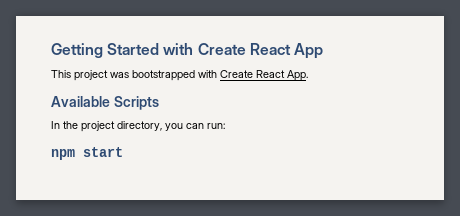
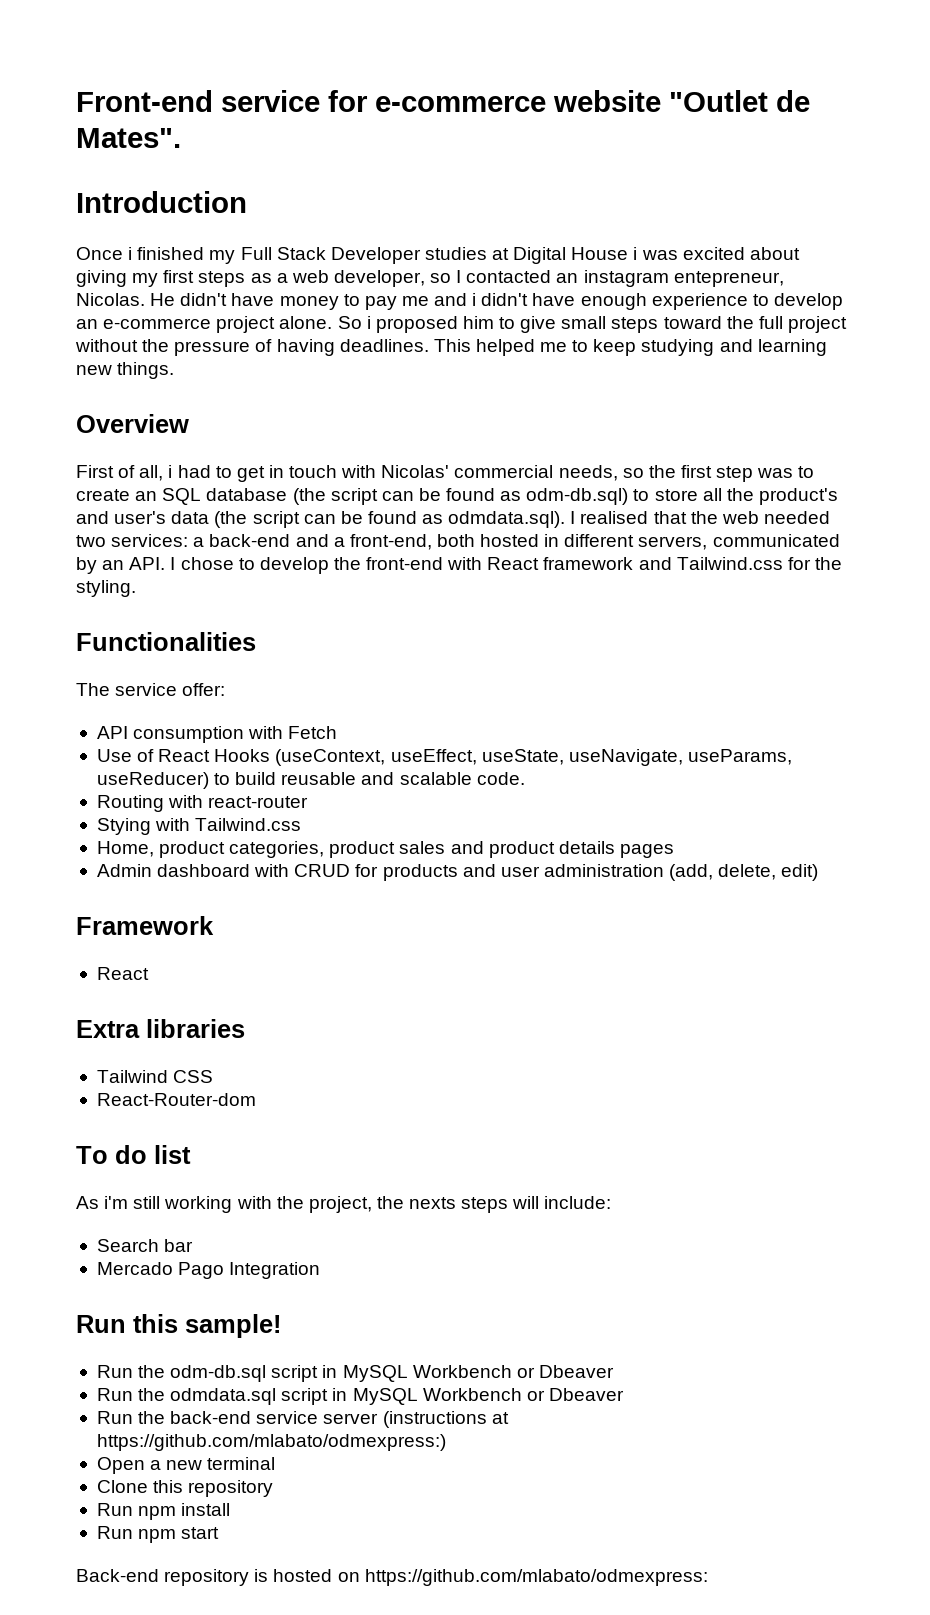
[51,43,323,59] [51,70,308,81] [51,96,159,110] [51,121,225,132] [51,147,123,160] Getting Started with Create React App // This project was bootstrapped with Create React App. // Available Scripts // In the project directory, you can run: // npm start -> [76,90,810,112] [76,128,181,148] [76,191,247,213] [76,247,800,264] [76,270,784,287] [76,293,843,310] [76,316,847,333] [75,339,827,356] [76,362,175,379] [76,414,189,433] [76,465,815,482] [76,488,838,505] [76,511,830,528] [76,534,840,550] [76,557,842,574] [76,580,136,597] [76,632,256,651] [76,683,226,696] [96,726,338,743] [96,749,792,766] [96,772,525,789] [96,795,309,812] [96,818,302,835] [96,841,674,858] [96,864,819,881] [76,916,214,935] [96,967,149,980] [76,1019,245,1038] [96,1070,214,1083] [96,1093,256,1106] [76,1145,191,1164] [76,1196,612,1213] [96,1239,194,1252] [96,1262,321,1279] [76,1314,281,1338] [96,1365,614,1382] [96,1388,624,1405] [96,1411,509,1428] [96,1434,446,1451] [96,1457,276,1474] [96,1480,274,1497] [96,1503,231,1520] [96,1526,220,1543] [76,1569,708,1586] Front-end service for e-commerce website "Outlet de Mates". // Introduction // Once i finished my Full Stack Developer studies at Digital House i was excited about giving my first steps as a web developer, so I contacted an instagram entepreneur, Nicolas. He didn't have money to pay me and i didn't have enough experience to develop an e-commerce project alone. So i proposed him to give small steps toward the full project without the pressure of having deadlines. This helped me to keep studying and learning new things. // Overview // First of all, i had to get in touch with Nicolas' commercial needs, so the first step was to create an SQL database (the script can be found as odm-db.sql) to store all the product's and user's data (the script can be found as odmdata.sql). I realised that the web needed two services: a back-end and a front-end, both hosted in different servers, communicated by an API. I chose to develop the front-end with React framework and Tailwind.css for the styling. // Functionalities // The service offer: // API consumption with Fetch // Use of React Hooks (useContext, useEffect, useState, useNavigate, useParams, useReducer) to build reusable and scalable code. // Routing with react-router // Stying with Tailwind.css // Home, product categories, product sales and product details pages // Admin dashboard with CRUD for products and user administration (add, delete, edit) // Framework // React // Extra libraries // Tailwind CSS // React-Router-dom // To do list // As i'm still working with the project, the nexts steps will include: // Search bar // Mercado Pago Integration // Run this sample! // Run the odm-db.sql script in MySQL Workbench or Dbeaver // Run the odmdata.sql script in MySQL Workbench or Dbeaver // Run the back-end service server (instructions at https://github.com/mlabato/odmexpress:) // Open a new terminal // Clone this repository // Run npm install // Run npm start // Back-end repository is hosted on https://github.com/mlabato/odmexpress:

